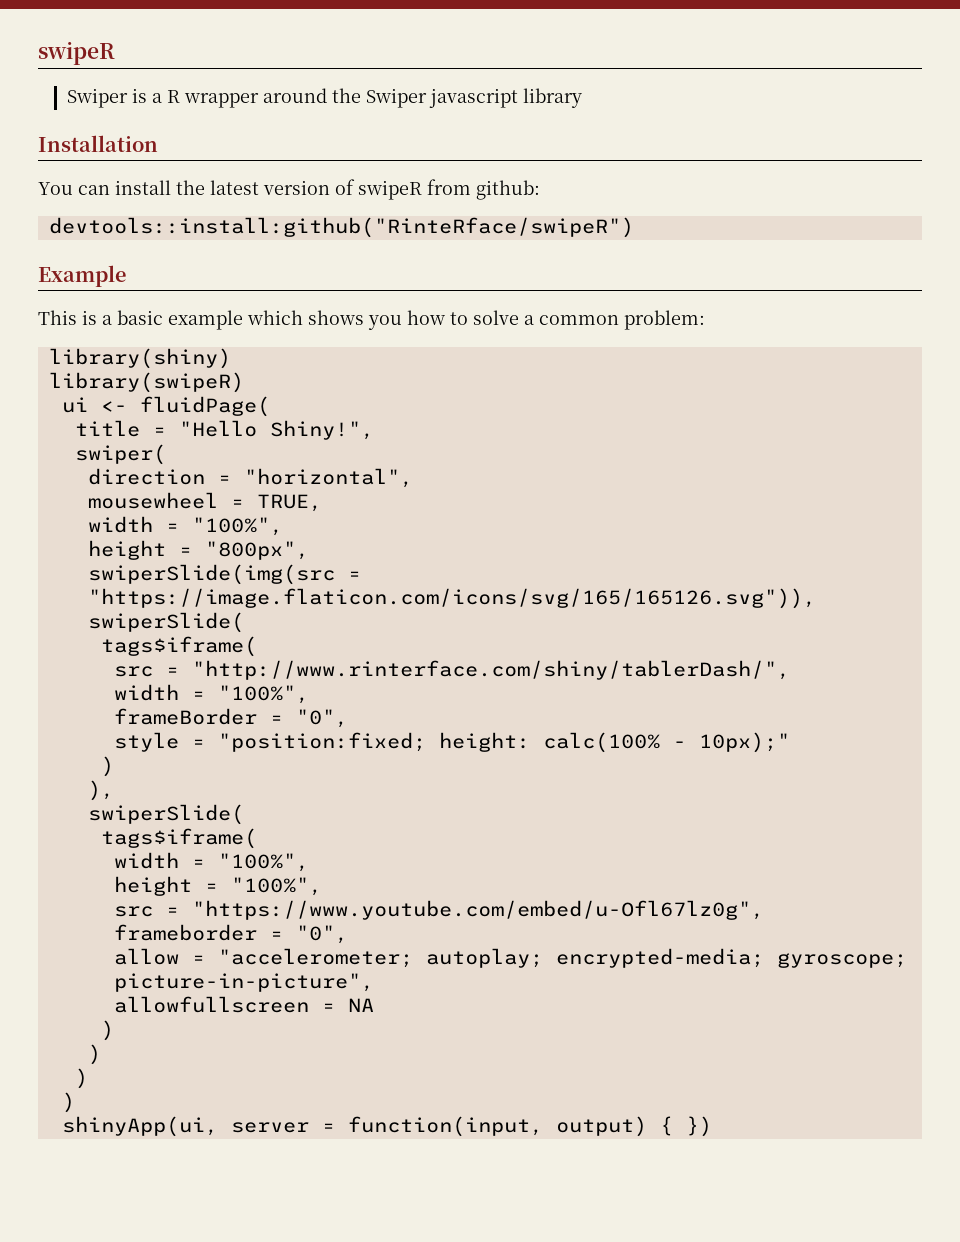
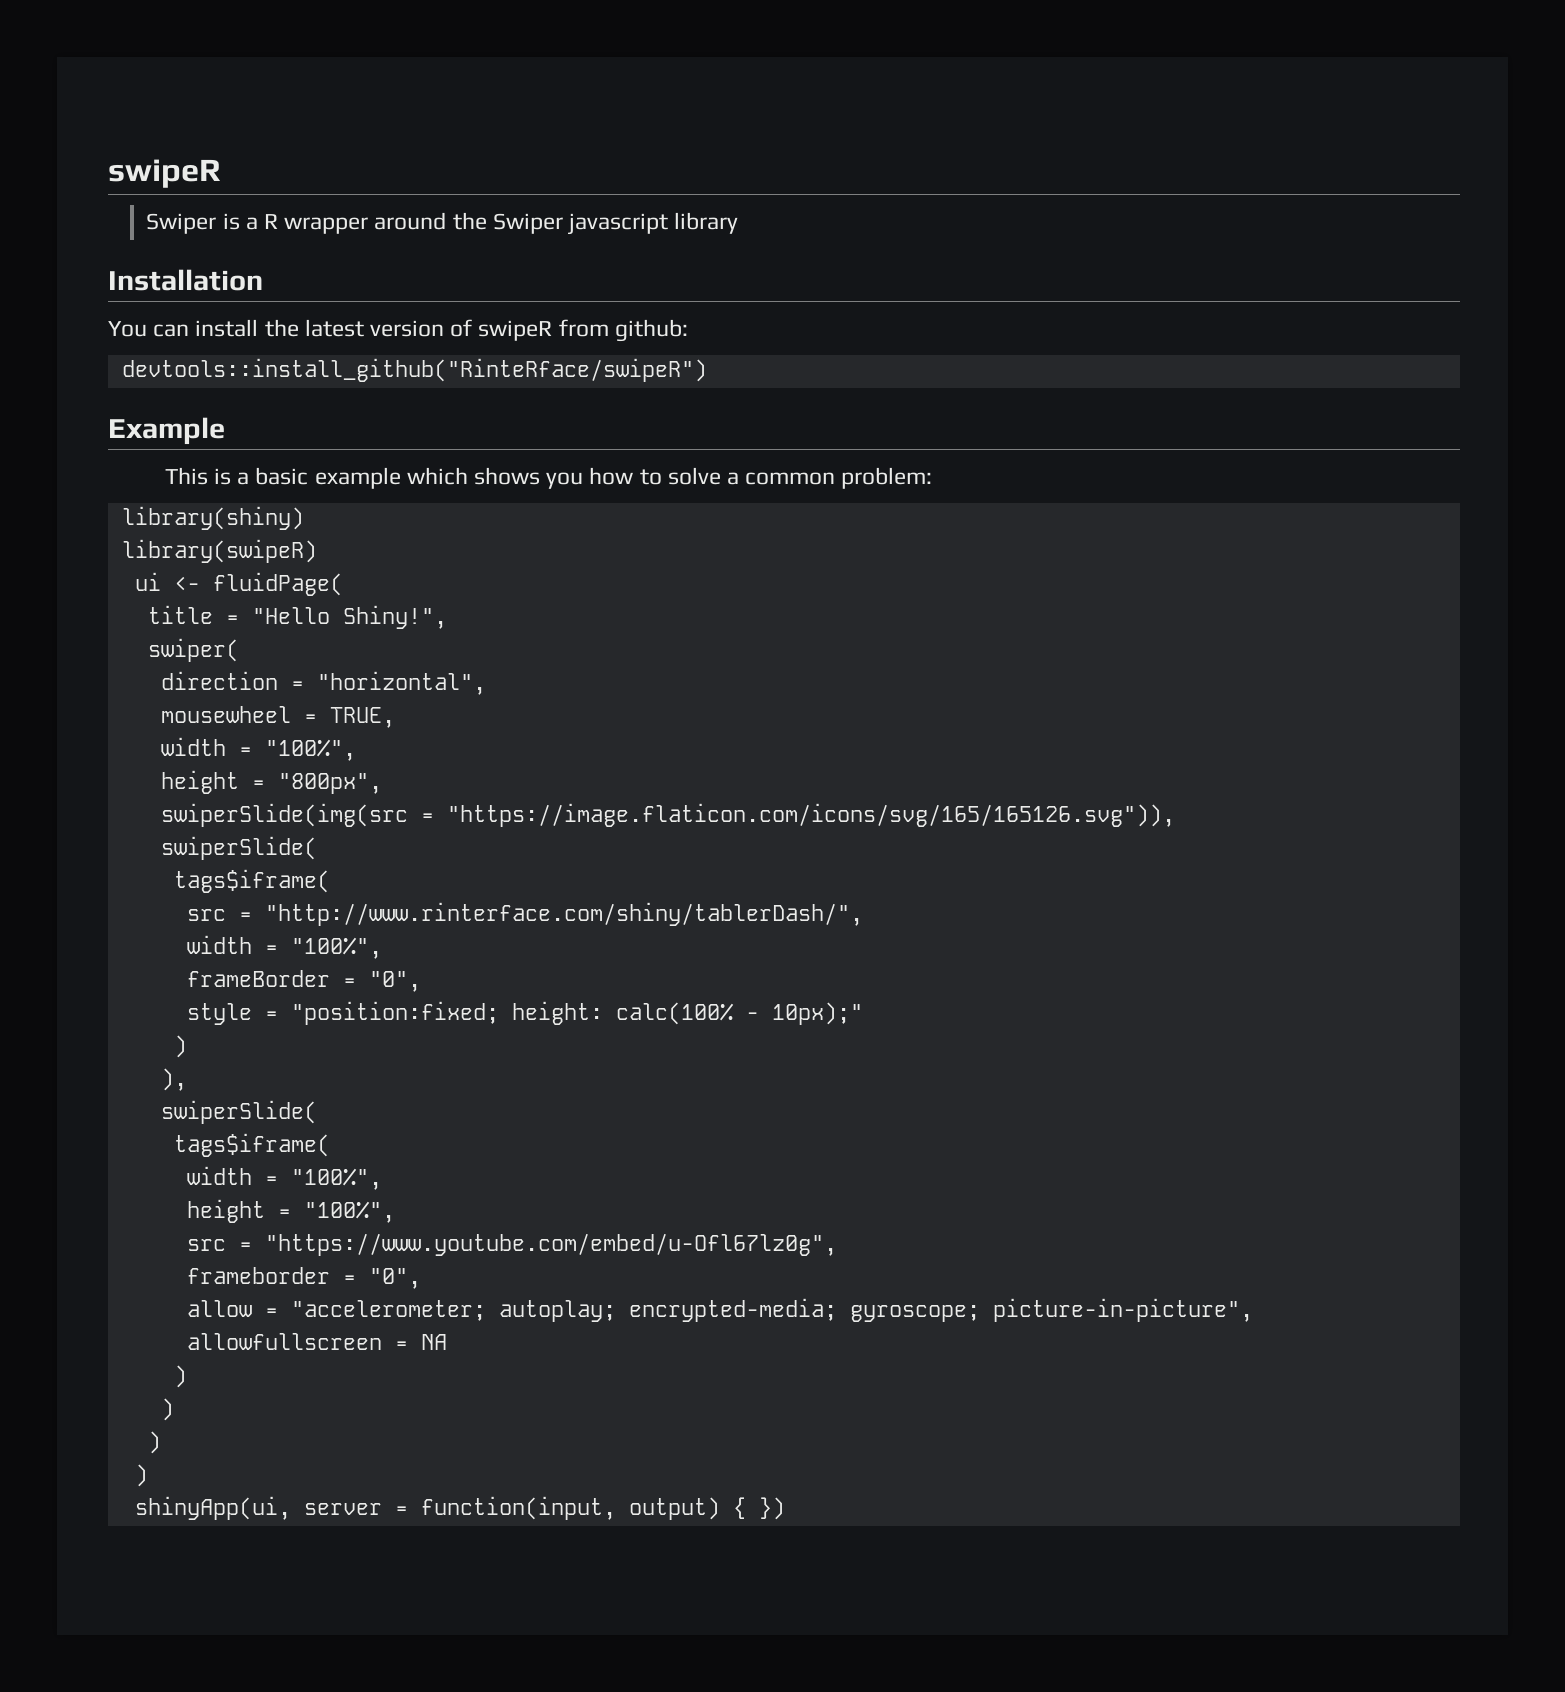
[48,217,634,238] devtools::install:github("RinteRface/swipeR") -> [121,358,707,382] devtools::install_github("RinteRface/swipeR")

